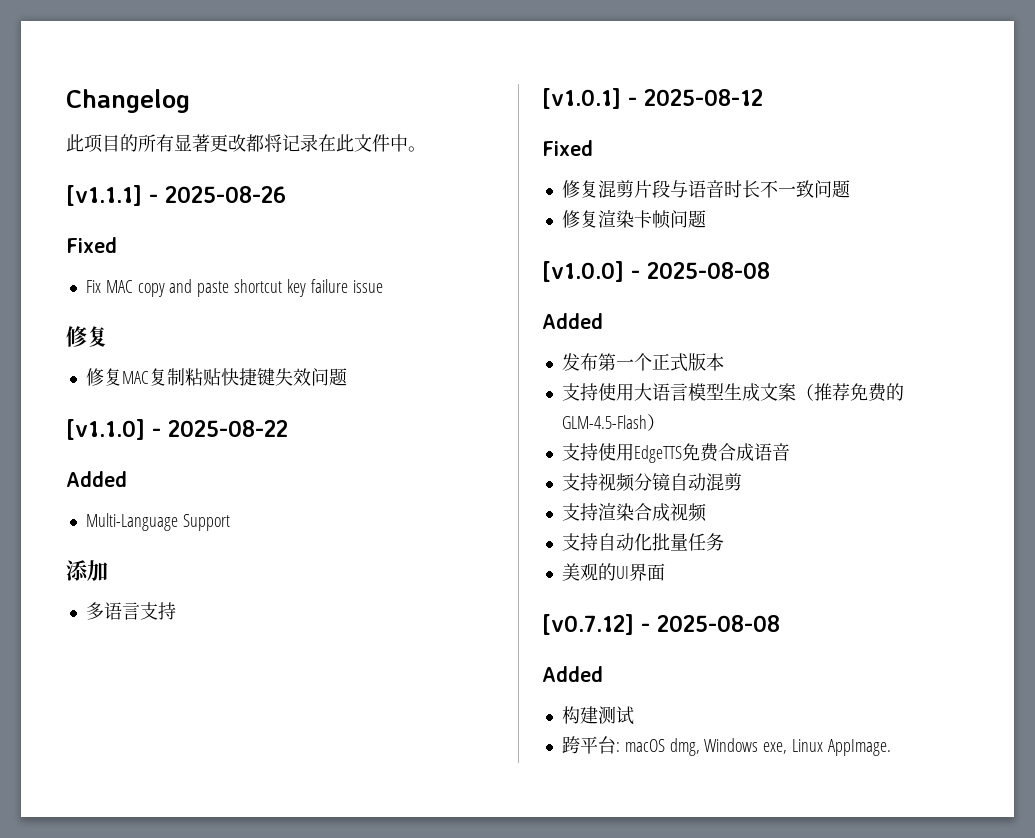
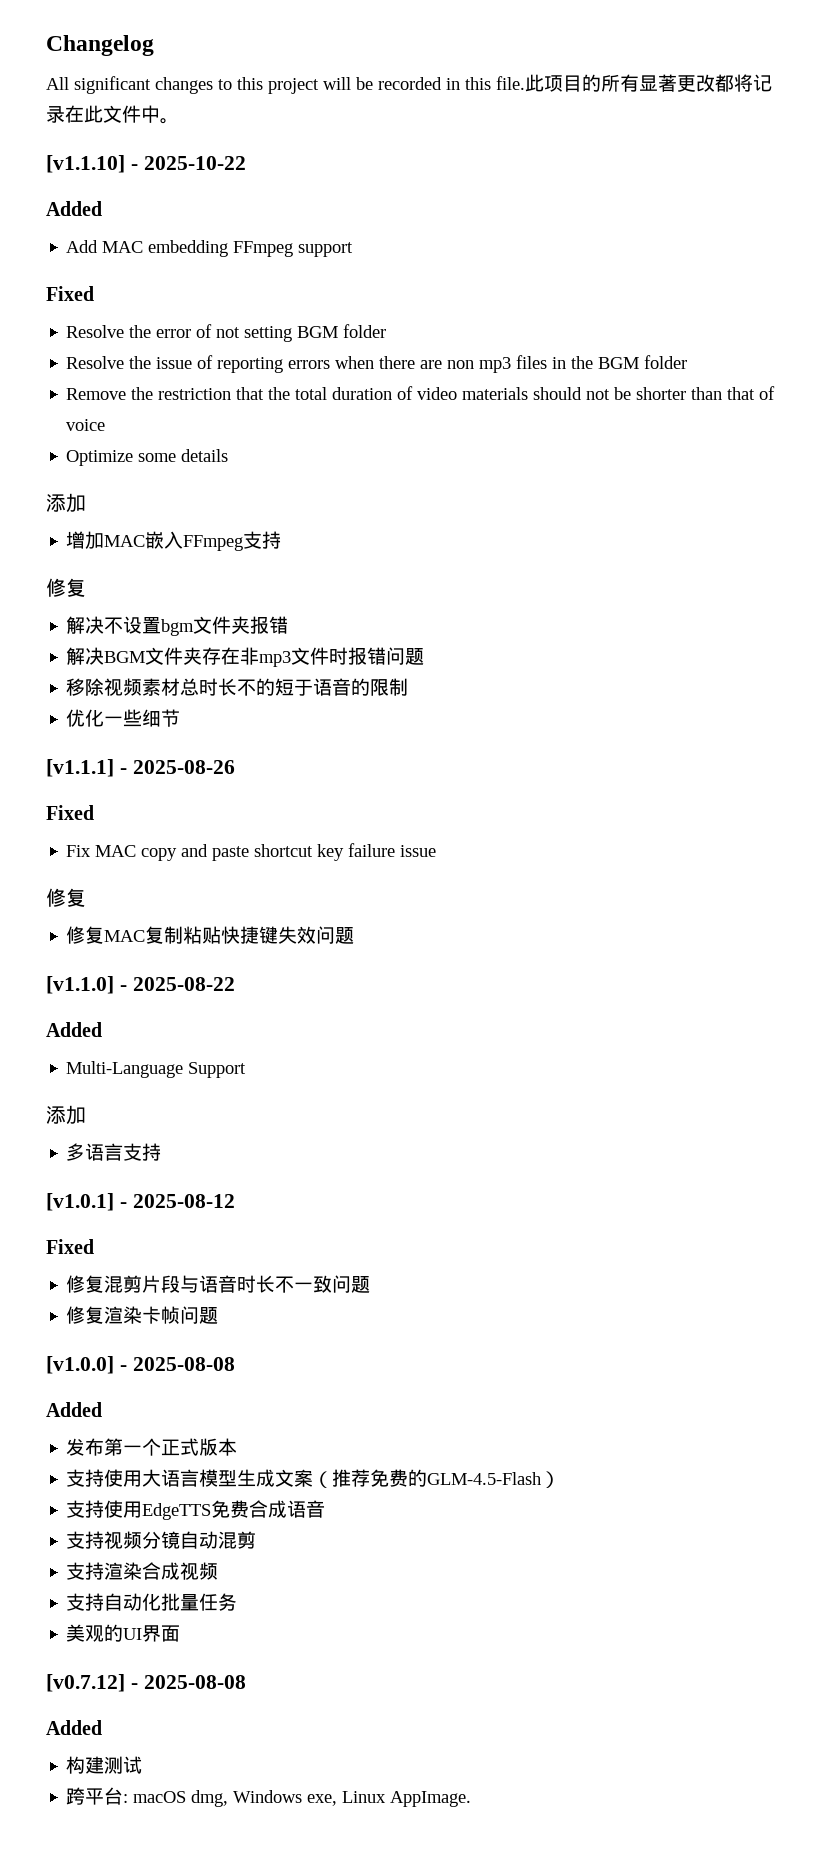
(190, 101) none -> [46,76,525,94] All significant changes to this project will be recorded in this file.
(426, 149) none -> [46,155,246,173] [46,201,102,216] [66,240,354,257] [46,286,94,301] [66,324,387,342] [66,355,688,373] [66,386,776,400] [66,419,106,431] [66,449,229,466] [46,493,86,513] [66,531,282,551] [46,578,86,597] [66,616,289,636] [66,647,425,667] [66,678,409,696] [66,709,181,727] // [v1.1.10] - 2025-10-22 // Added // Add MAC embedding FFmpeg support // Fixed // Resolve the error of not setting BGM folder // Resolve the issue of reporting errors when there are non mp3 files in the BGM folder // Remove the restriction that the total duration of video materials should not be shorter than that of voice // Optimize some details // 添加 // 增加MAC嵌入FFmpeg支持 // 修复 // 解决不设置bgm文件夹报错 // 解决BGM文件夹存在非mp3文件时报错问题 // 移除视频素材总时长不的短于语音的限制 // 优化一些细节

